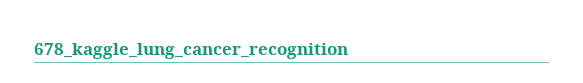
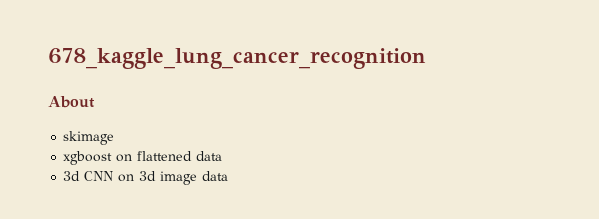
(348, 51) none -> [48,96,95,108] [63,131,115,145] [63,151,223,165] [63,171,229,185] // About // skimage // xgboost on flattened data // 3d CNN on 3d image data

